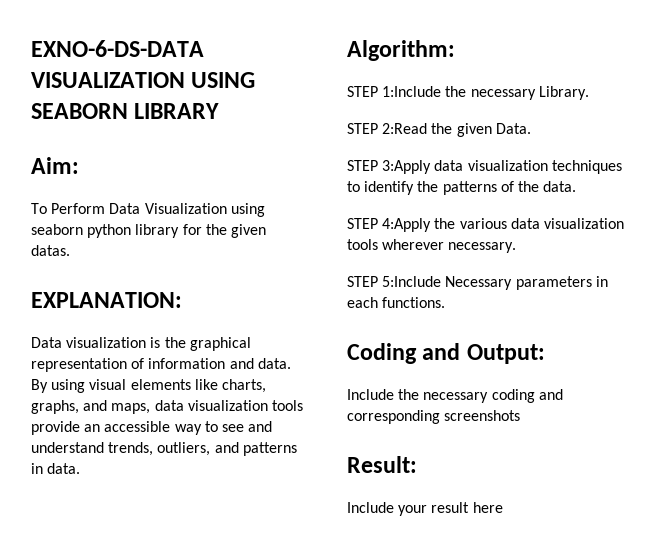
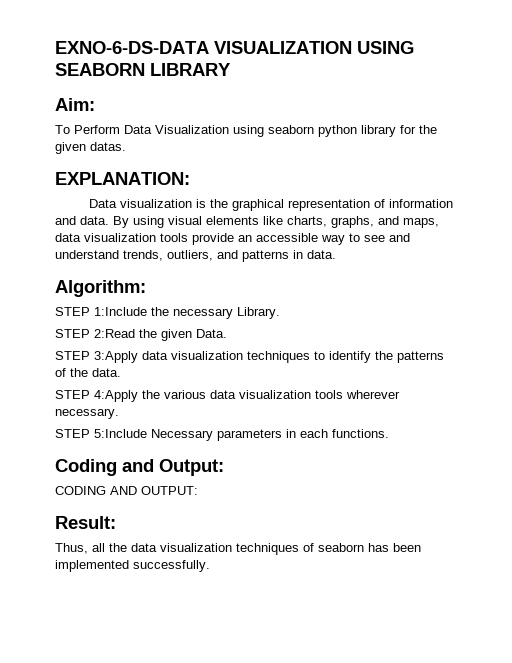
[347,389,563,403] [347,410,521,424] [347,456,417,473] [347,502,503,516] Include the necessary coding and corresponding screenshots // Result: // Include your result here -> [55,486,198,495] [55,516,116,529] [55,543,421,555] [55,560,210,572] CODING AND OUTPUT: // Result: // Thus, all the data visualization techniques of seaborn has been implemented successfully.

